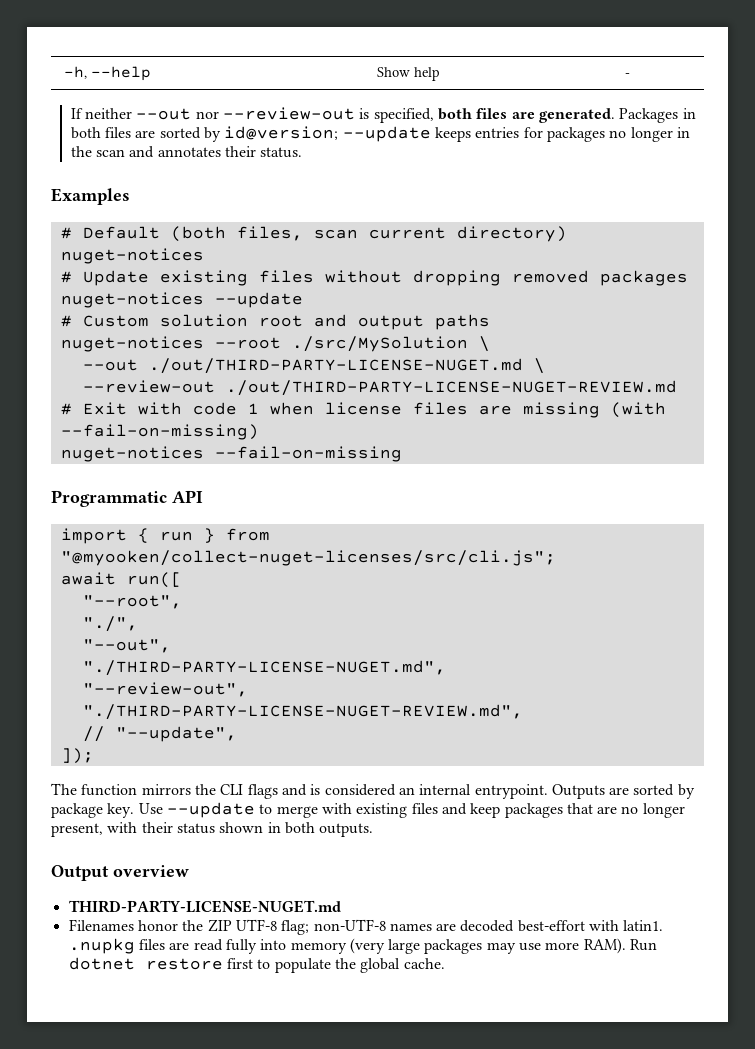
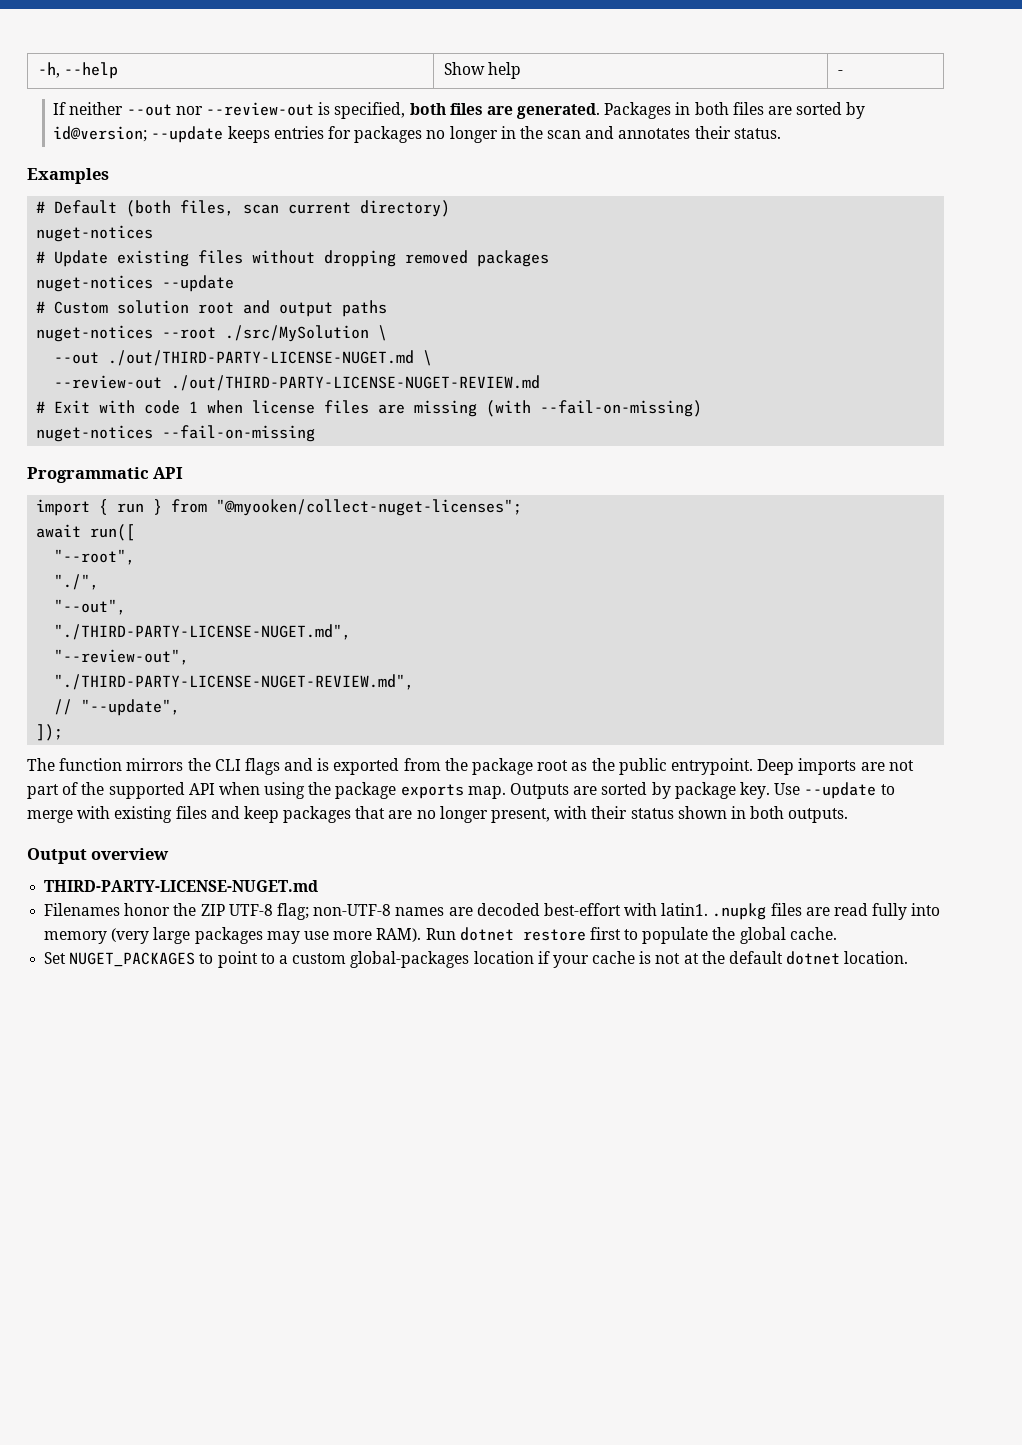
[60,550,556,566] "@myooken/collect-nuget-licenses/src/cli.js"; -> [216,499,523,516] "@myooken/collect-nuget-licenses";
[324,784,548,799] considered an internal entrypoint. -> [333,758,914,775] [27,782,506,799] exported from the package root as the public entrypoint. Deep imports are not part of the supported API when using the package exports map.
(445, 963) none -> [44,951,909,968] // Set NUGET_PACKAGES to point to a custom global-packages location if your cache is not at the default dotnet location.

